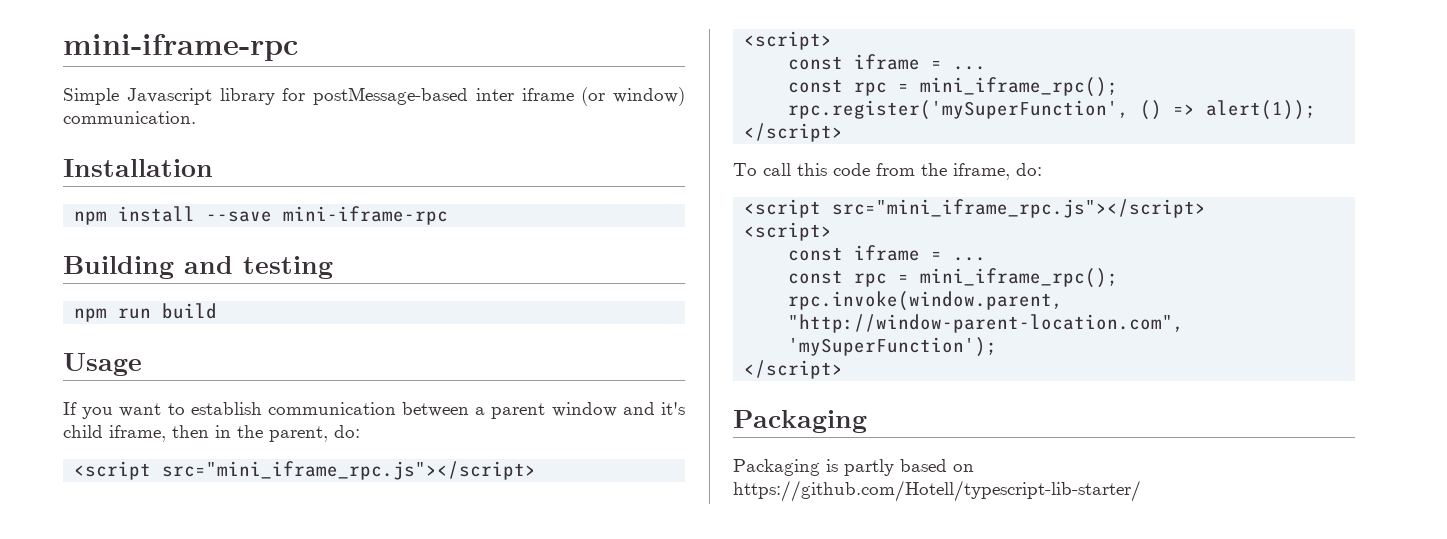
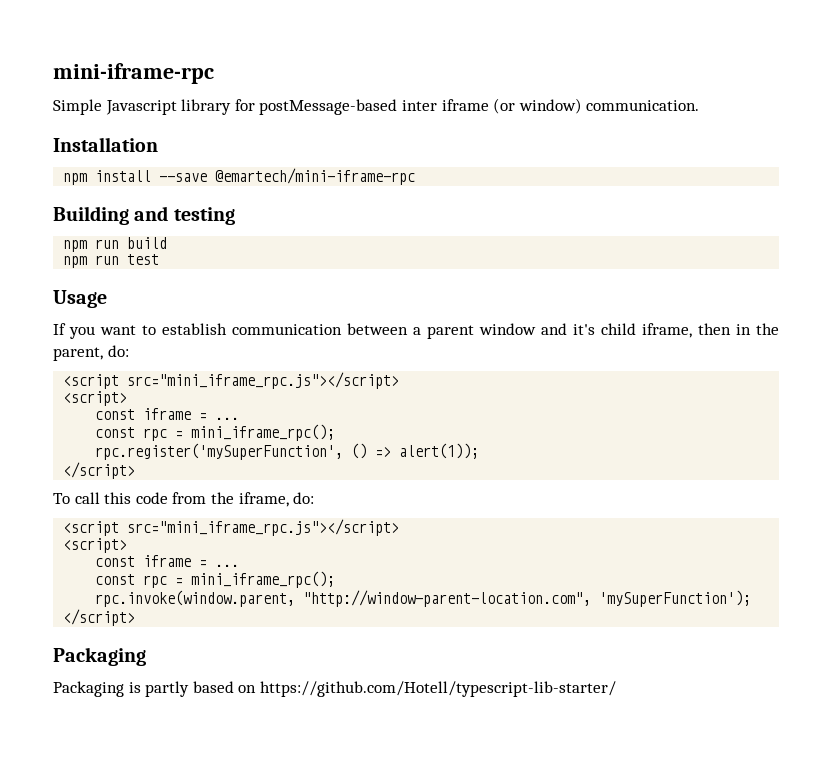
[283,206,449,225] mini-iframe-rpc -> [215,168,416,185] @emartech/mini-iframe-rpc
(218, 311) none -> [63,254,160,268] // npm run test

